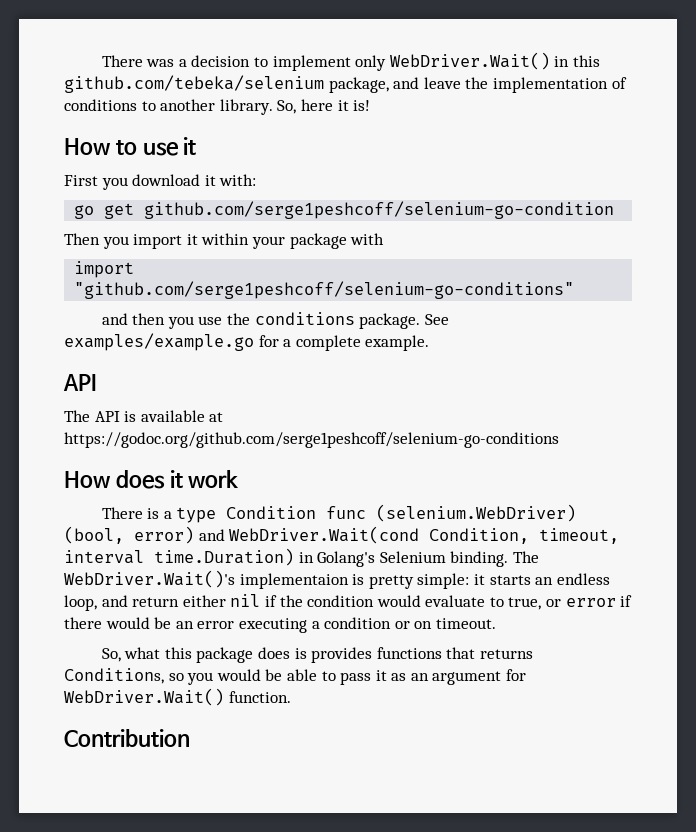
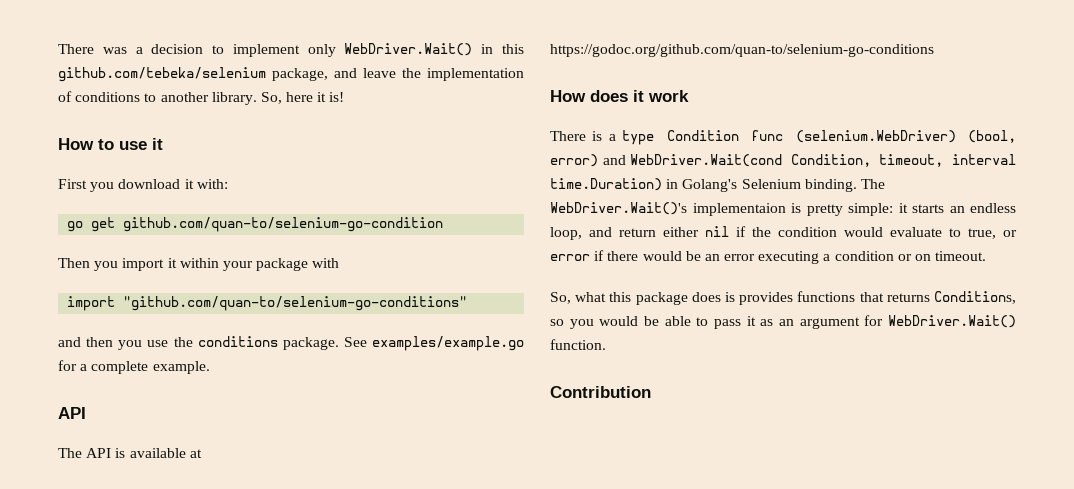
[144,201,615,219] github.com/serge1peshcoff/selenium-go-condition -> [123,217,444,232] github.com/quan-to/selenium-go-condition
[74,281,575,299] "github.com/serge1peshcoff/selenium-go-conditions" -> [123,296,468,311] "github.com/quan-to/selenium-go-conditions"
[64,432,559,448] https://godoc.org/github.com/serge1peshcoff/selenium-go-conditions -> [550,44,934,57] https://godoc.org/github.com/quan-to/selenium-go-conditions

